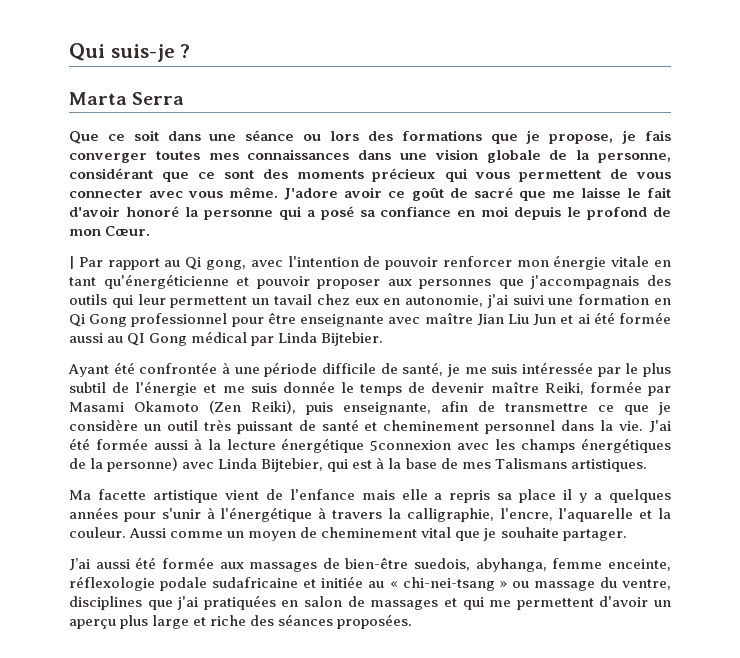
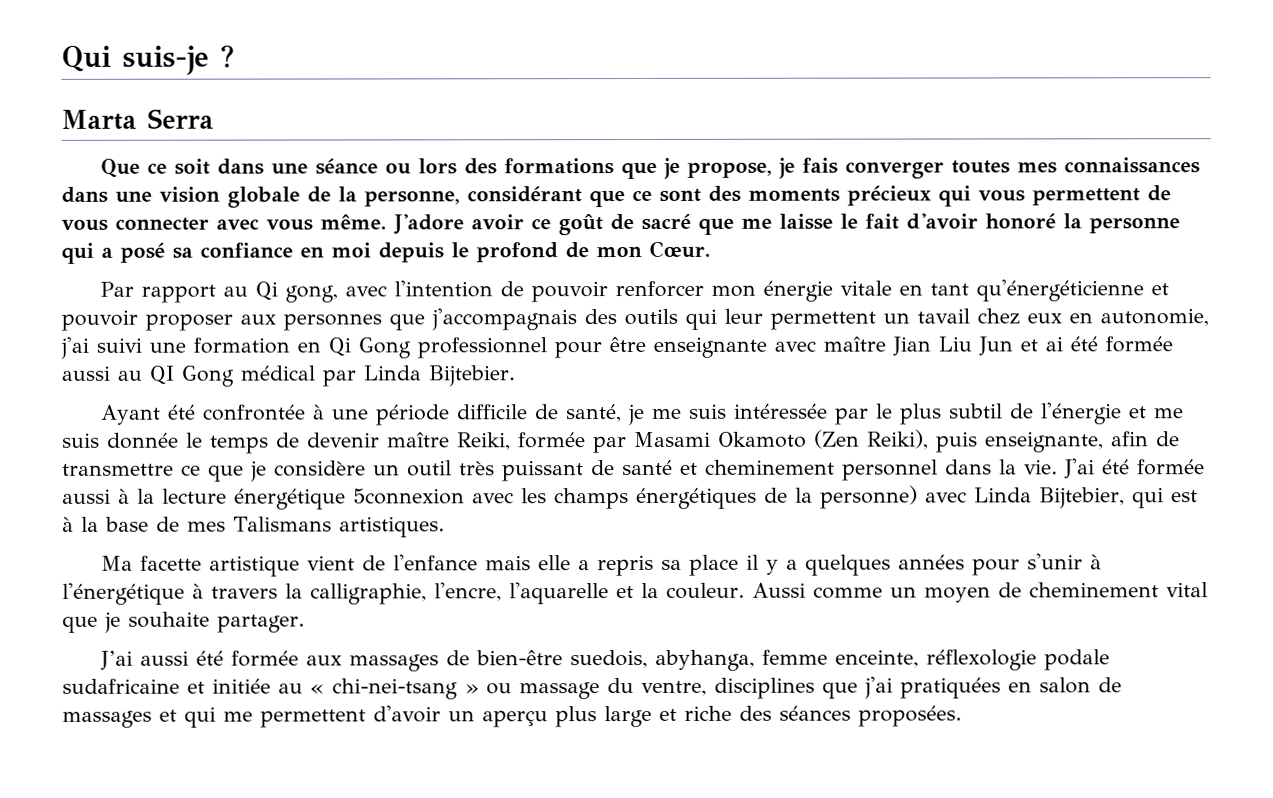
[69,256,74,269] | -> (711, 249) none

